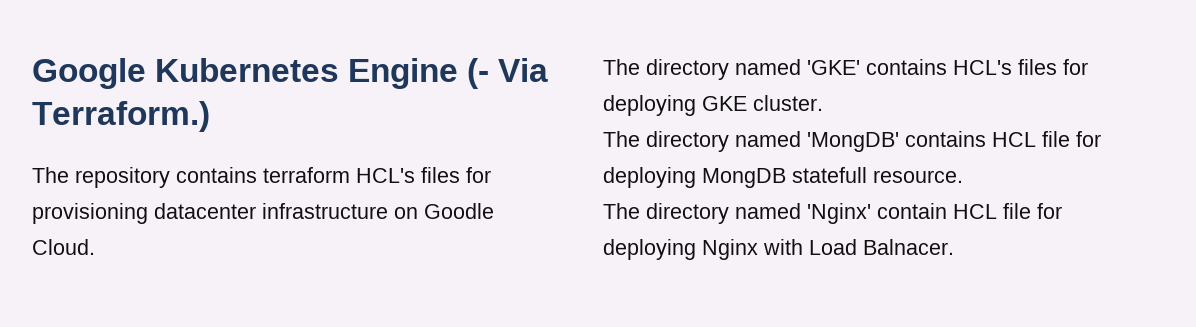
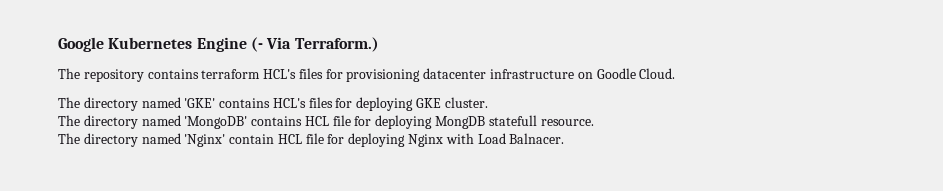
[807,132,899,152] 'MongDB' -> [184,116,248,129] 'MongoDB'

